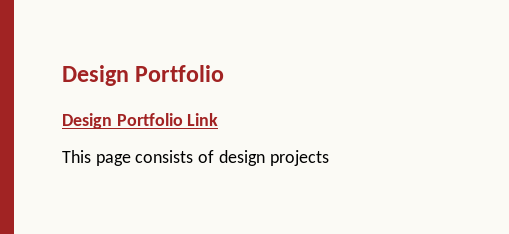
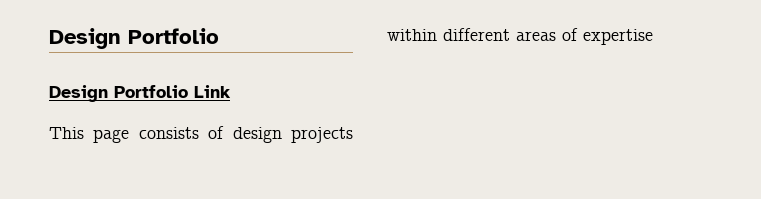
(329, 158) none -> [387,28,653,45] within different areas of expertise

